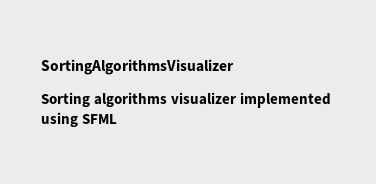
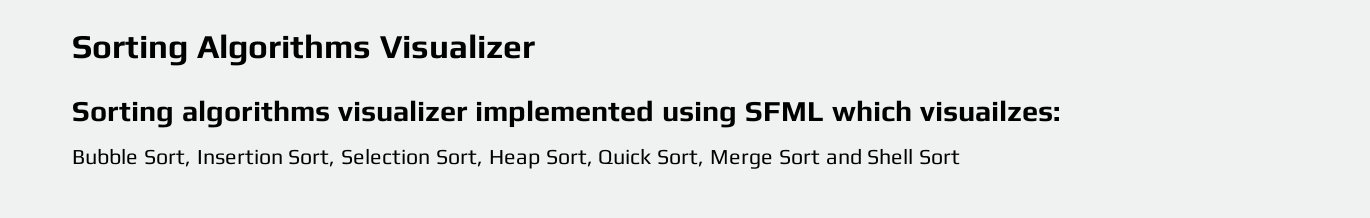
[41,59,234,75] SortingAlgorithmsVisualizer -> [72,34,536,66] Sorting Algorithms Visualizer
(118, 119) none -> [831,100,1060,122] [72,148,961,169] which visuailzes: // Bubble Sort, Insertion Sort, Selection Sort, Heap Sort, Quick Sort, Merge Sort and Shell Sort

